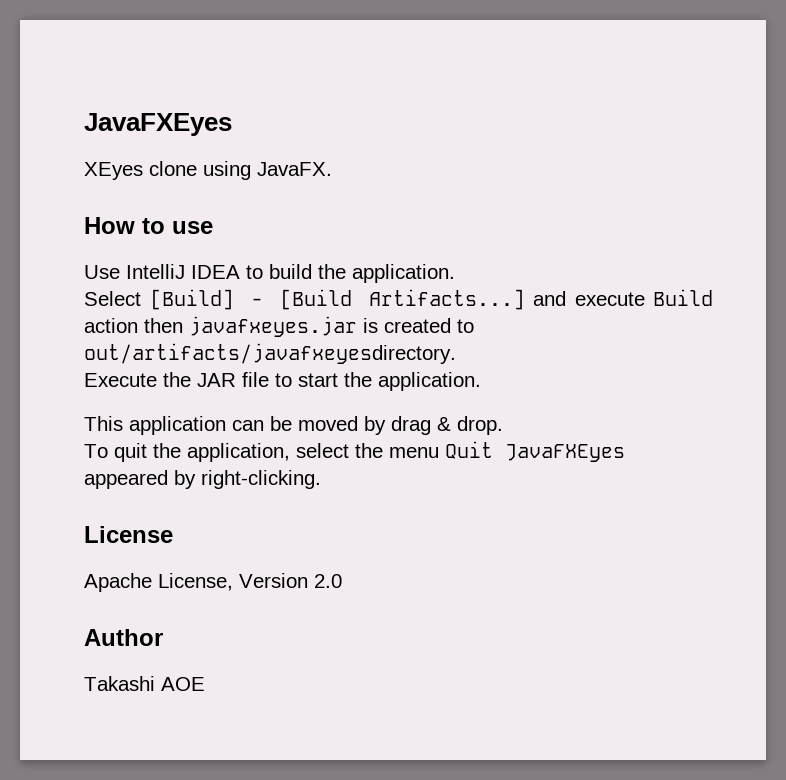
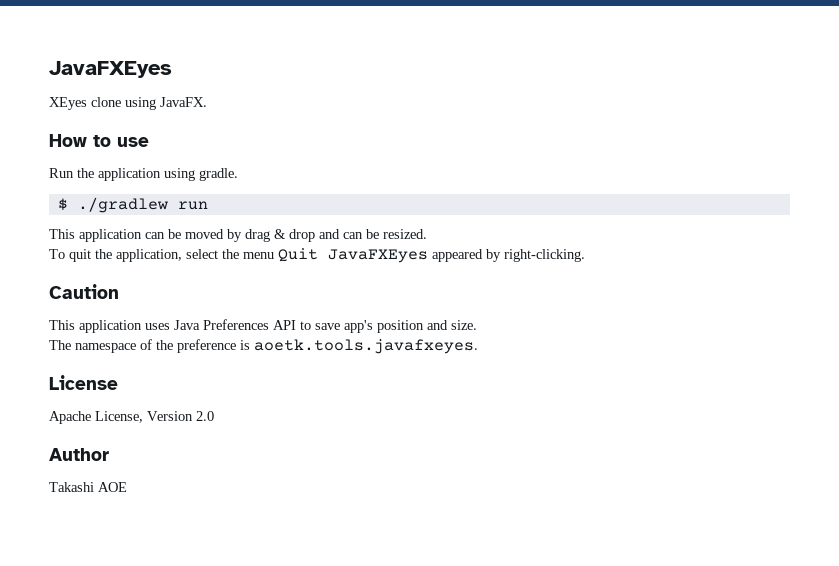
[84,264,455,283] [84,289,713,310] [84,316,474,337] [84,343,456,364] [84,372,481,391] Use IntelliJ IDEA to build the application. // Select [Build] - [Build Artifacts...] and execute Build action then javafxeyes.jar is created to out/artifacts/javafxeyesdirectory. // Execute the JAR file to start the application. -> [49,168,238,181] [57,197,208,213] Run the application using gradle. // $ ./gradlew run
[457,416,503,435] drop. -> [289,229,427,242] drop and can be resized.
(321, 479) none -> [49,284,119,299] [49,319,477,333] [49,339,478,354] // Caution // This application uses Java Preferences API to save app's position and size. // The namespace of the preference is aoetk.tools.javafxeyes.

